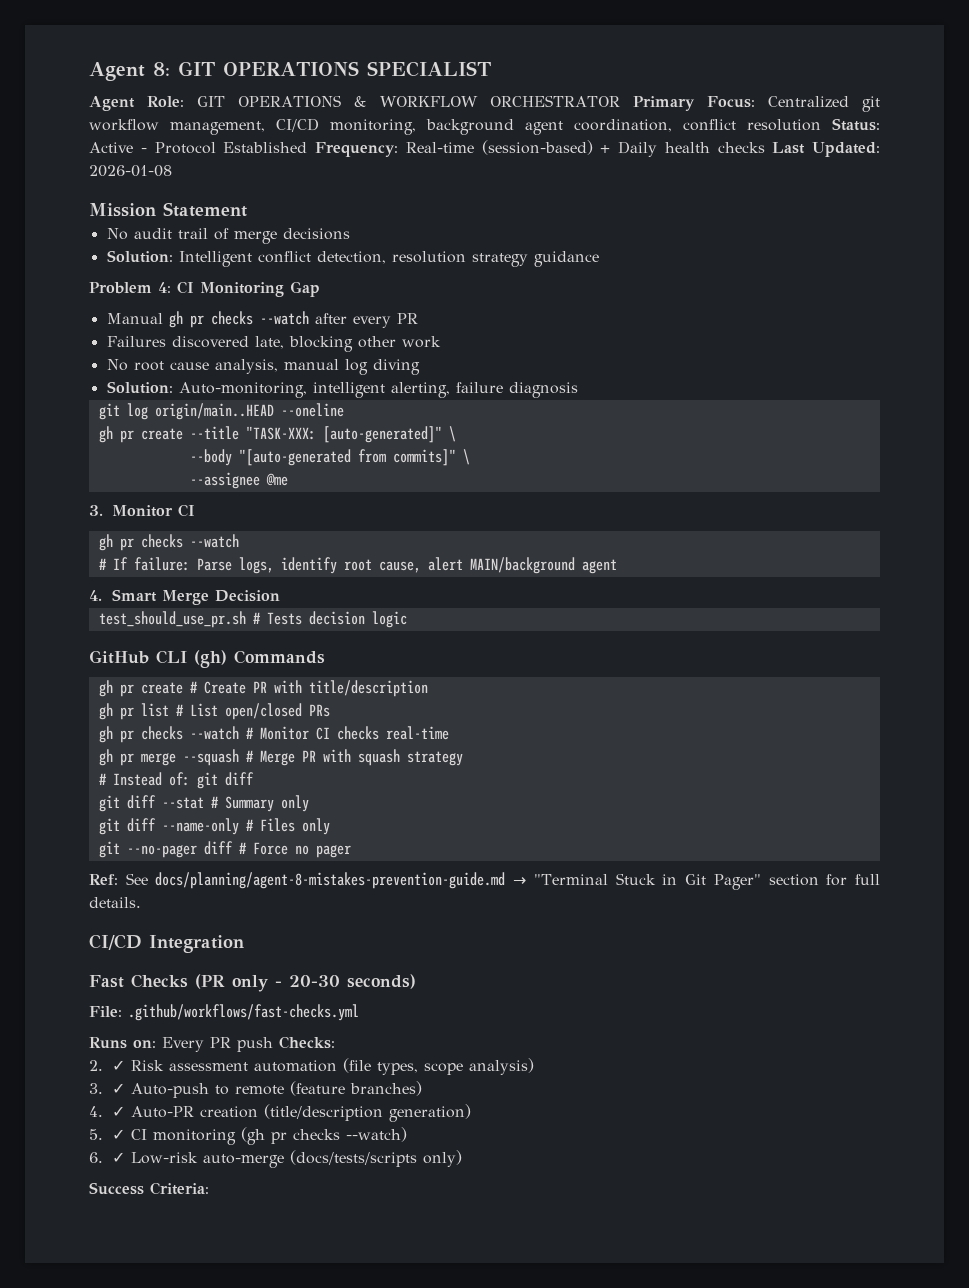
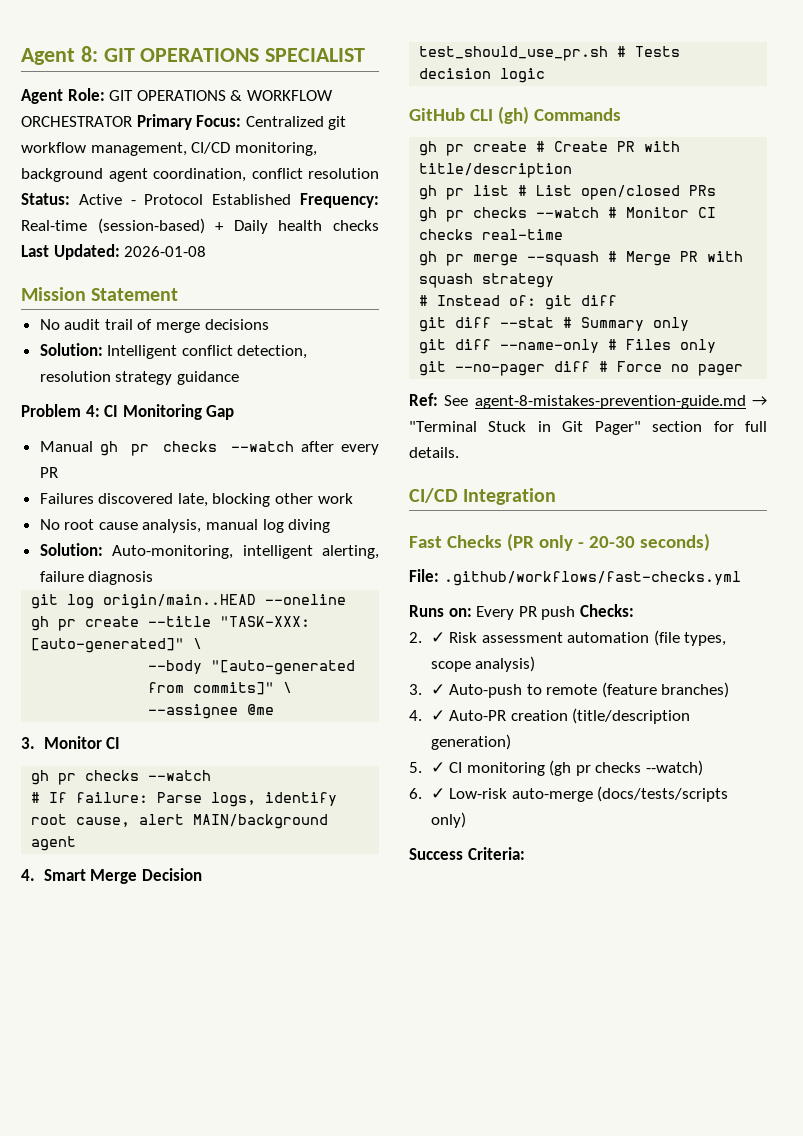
[155,872,506,889] docs/planning/agent-8-mistakes-prevention-guide.md -> [474,395,746,409] agent-8-mistakes-prevention-guide.md

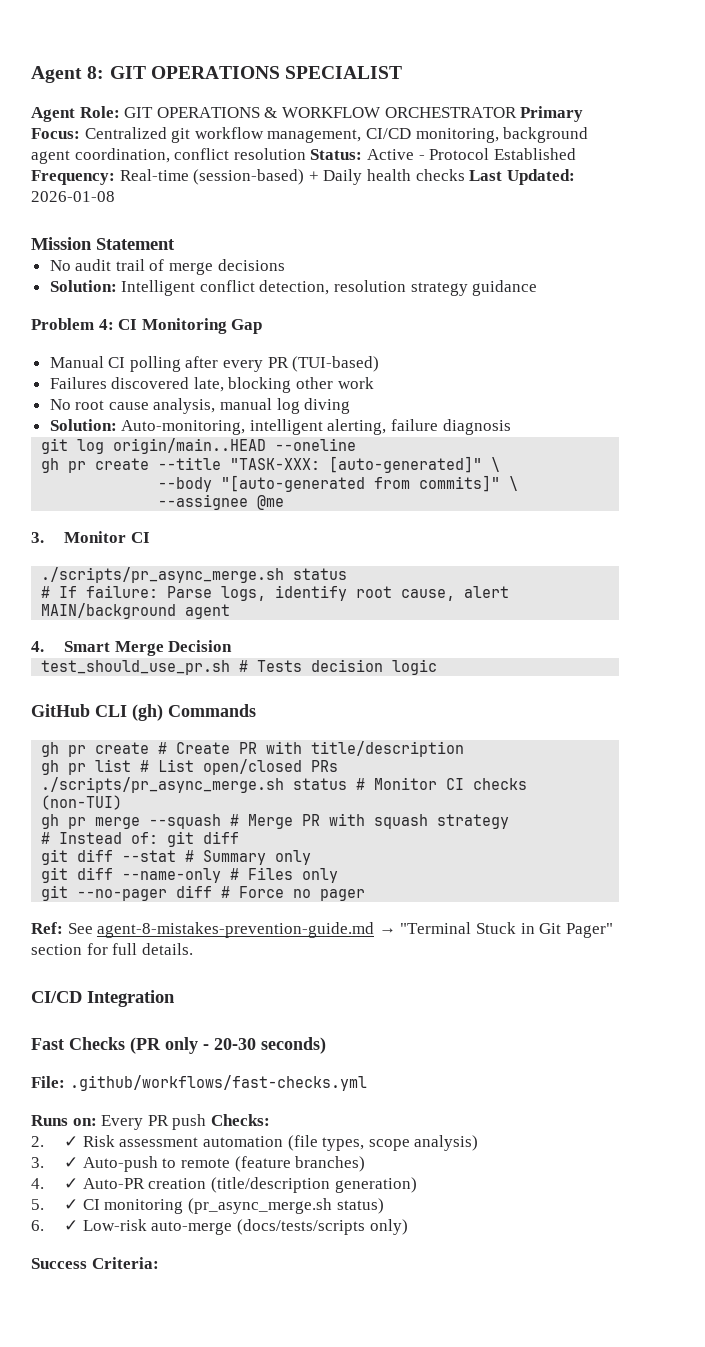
[99,441,294,456] gh pr checks --watch -> [108,356,181,372] CI polling
(58, 472) none -> [292,356,380,372] (TUI-based)
[31,770,212,785] gh pr checks --watch -> [41,567,348,583] ./scripts/pr_async_merge.sh status
[419,207,600,222] gh pr checks --watch -> [41,777,348,793] ./scripts/pr_async_merge.sh status
[482,229,564,240] real-time -> [41,795,123,810] (non-TUI)
[549,760,704,776] (gh pr checks --watch) -> [188,1198,384,1214] (pr_async_merge.sh status)

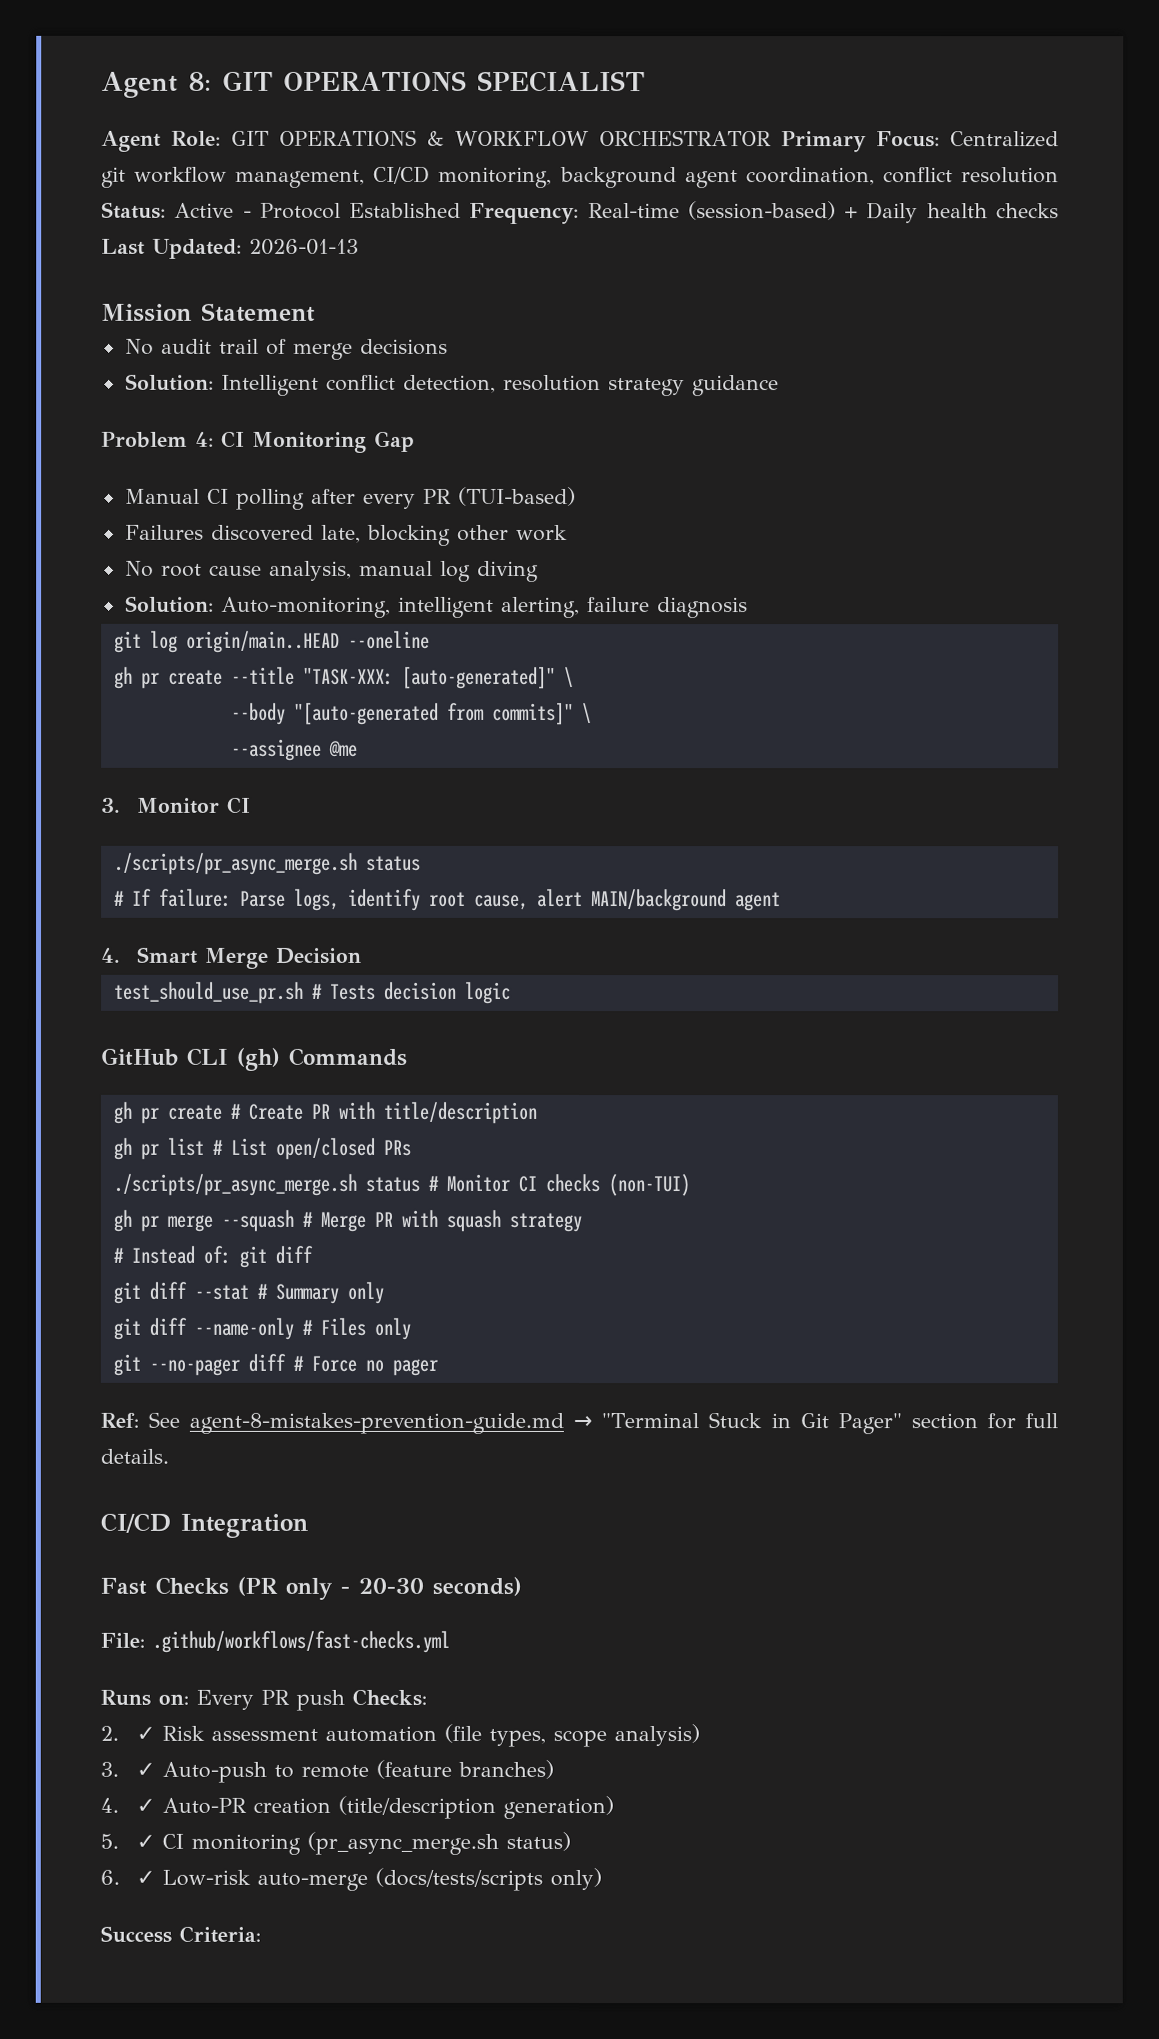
[31,191,115,202] 2026-01-08 -> [249,238,359,255] 2026-01-13

